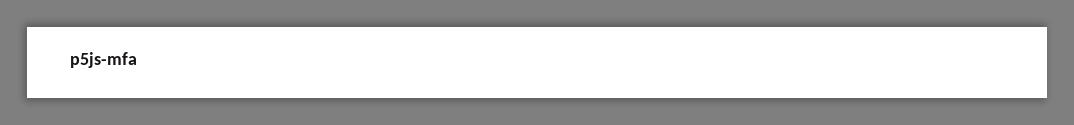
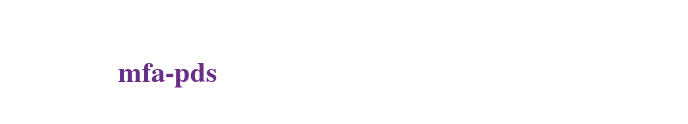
[70,52,137,68] p5js-mfa -> [118,63,217,88] mfa-pds

